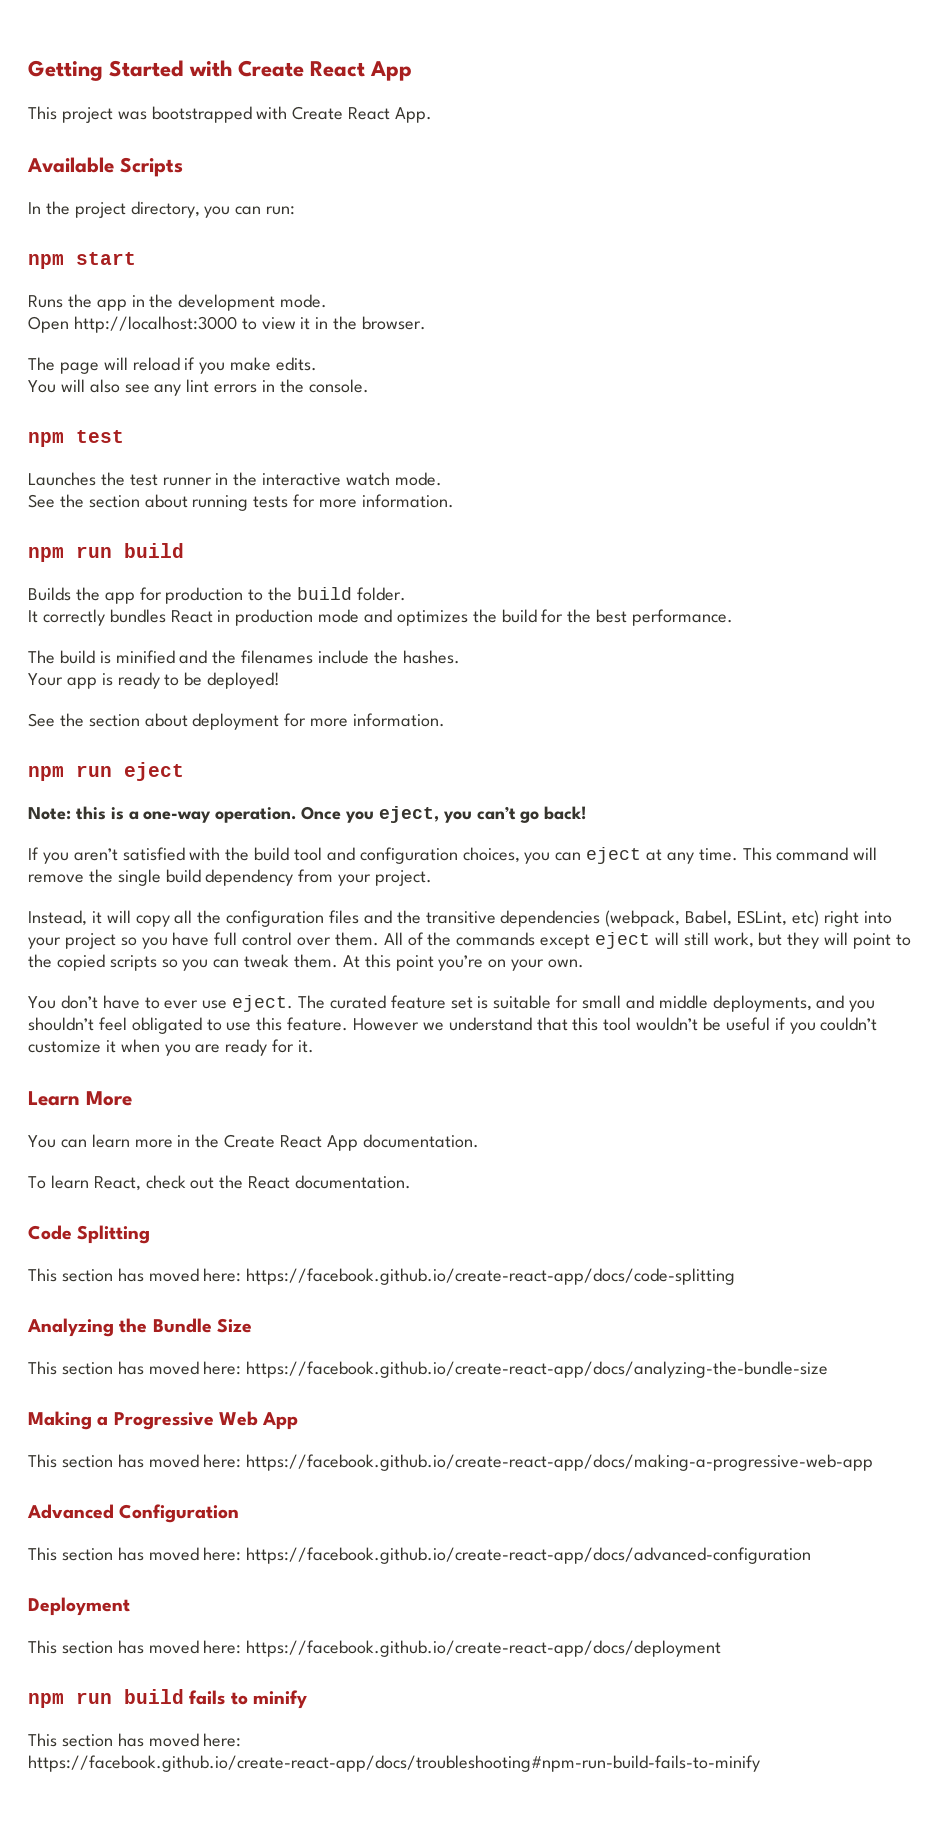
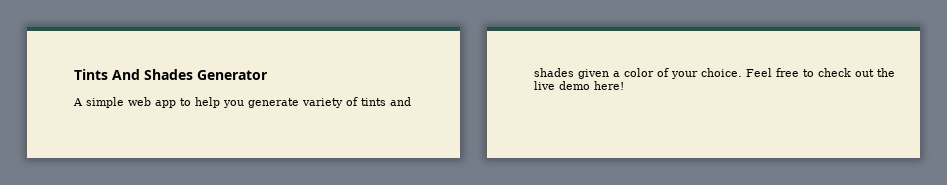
[28,60,413,81] [28,106,433,123] [27,157,183,177] [28,201,296,218] [28,252,136,269] [28,294,328,311] [28,316,427,333] [28,357,318,374] [28,379,369,396] [28,430,124,447] [28,472,442,486] [28,494,454,511] [28,543,184,562] [28,587,406,604] [28,609,734,626] [28,650,460,664] [28,672,281,689] [28,713,446,730] [28,762,184,781] [28,806,587,823] [28,847,878,864] [28,869,433,886] [28,910,892,927] [28,932,911,949] [28,954,585,971] [28,995,876,1012] [28,1017,878,1034] [28,1039,315,1056] [28,1091,132,1106] [28,1134,479,1151] [28,1175,412,1191] [28,1225,151,1244] [28,1268,736,1285] [27,1318,252,1337] [28,1361,829,1378] [28,1411,299,1430] [28,1454,874,1471] [27,1504,240,1523] [28,1547,812,1564] [28,1597,130,1616] [28,1640,722,1657] [28,1689,307,1709] [28,1733,242,1747] [28,1755,760,1772] Getting Started with Create React App // This project was bootstrapped with Create React App. // Available Scripts // In the project directory, you can run: // npm start // Runs the app in the development mode. // Open http://localhost:3000 to view it in the browser. // The page will reload if you make edits. // You will also see any lint errors in the console. // npm test // Launches the test runner in the interactive watch mode. // See the section about running tests for more information. // npm run build // Builds the app for production to the build folder. // It correctly bundles React in production mode and optimizes the build for the best performance. // The build is minified and the filenames include the hashes. // Your app is ready to be deployed! // See the section about deployment for more information. // npm run eject // Note: this is a one-way operation. Once you eject, you can’t go back! // If you aren’t satisfied with the build tool and configuration choices, you can eject at any time. This command will remove the single build dependency from your project. // Instead, it will copy all the configuration files and the transitive dependencies (webpack, Babel, ESLint, etc) right into your project so you have full control over them. All of the commands except eject will still work, but they will point to the copied scripts so you can tweak them. At this point you’re on your own. // You don’t have to ever use eject. The curated feature set is suitable for small and middle deployments, and you shouldn’t feel obligated to use this feature. However we understand that this tool wouldn’t be useful if you couldn’t customize it when you are ready for it. // Learn More // You can learn more in the Create React App documentation. // To learn React, check out the React documentation. // Code Splitting // This section has moved here: https://facebook.github.io/create-react-app/docs/code-splitting // Analyzing the Bundle Size // This section has moved here: https://facebook.github.io/create-react-app/docs/analyzing-the-bundle-size // Making a Progressive Web App // This section has moved here: https://facebook.github.io/create-react-app/docs/making-a-progressive-web-app // Advanced Configuration // This section has moved here: https://facebook.github.io/create-react-app/docs/advanced-configuration // Deployment // This section has moved here: https://facebook.github.io/create-react-app/docs/deployment // npm run build fails to minify // This section has moved here: https://facebook.github.io/create-react-app/docs/troubleshooting#npm-run-build-fails-to-minify -> [74,69,268,80] [73,97,411,108] [534,68,895,79] [534,81,624,90] Tints And Shades Generator // A simple web app to help you generate variety of tints and shades given a color of your choice. Feel free to check out the live demo here!

